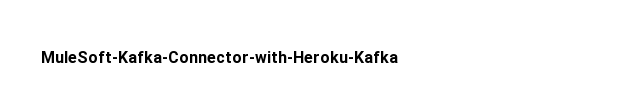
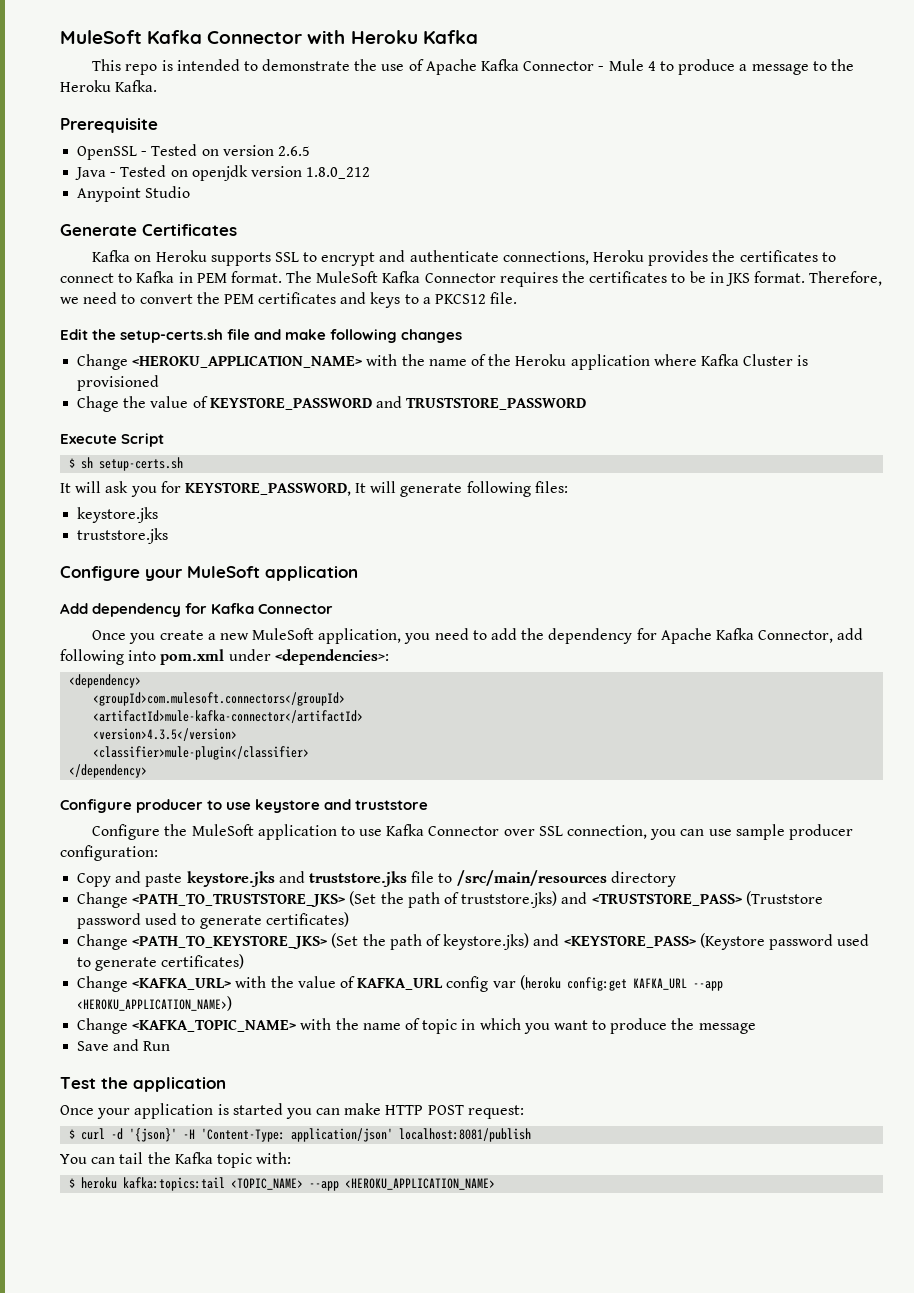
[41,51,398,63] MuleSoft-Kafka-Connector-with-Heroku-Kafka -> [60,30,478,44] [92,59,854,75] [60,80,158,92] [60,118,158,133] [77,144,310,160] [75,165,371,181] [77,186,191,202] [60,224,237,236] [92,250,836,266] [60,271,883,287] [60,292,518,308] [60,329,463,343] [77,354,809,370] [77,375,160,391] [77,396,587,412] [60,433,165,447] [69,457,184,471] [60,481,568,497] [77,507,159,523] [77,528,169,544] [60,566,358,581] [60,603,334,617] [92,628,864,644] [60,649,389,665] [69,674,142,688] [93,692,346,706] [93,710,364,723] [93,728,238,741] [93,746,310,760] [69,764,148,778] [60,799,429,813] [92,824,853,840] [60,845,158,861] [77,870,676,887] [77,891,823,908] [77,912,349,929] [77,933,870,950] [77,954,245,971] [77,975,723,992] [77,996,233,1011] [77,1018,756,1034] [77,1039,171,1051] [60,1077,226,1092] [60,1103,524,1119] [69,1128,532,1142] [60,1152,292,1168] [69,1177,496,1191] MuleSoft Kafka Connector with Heroku Kafka // This repo is intended to demonstrate the use of Apache Kafka Connector - Mule 4 to produce a message to the Heroku Kafka. // Prerequisite // OpenSSL - Tested on version 2.6.5 // Java - Tested on openjdk version 1.8.0_212 // Anypoint Studio // Generate Certificates // Kafka on Heroku supports SSL to encrypt and authenticate connections, Heroku provides the certificates to connect to Kafka in PEM format. The MuleSoft Kafka Connector requires the certificates to be in JKS format. Therefore, we need to convert the PEM certificates and keys to a PKCS12 file. // Edit the setup-certs.sh file and make following changes // Change <HEROKU_APPLICATION_NAME> with the name of the Heroku application where Kafka Cluster is provisioned // Chage the value of KEYSTORE_PASSWORD and TRUSTSTORE_PASSWORD // Execute Script // $ sh setup-certs.sh // It will ask you for KEYSTORE_PASSWORD, It will generate following files: // keystore.jks // truststore.jks // Configure your MuleSoft application // Add dependency for Kafka Connector // Once you create a new MuleSoft application, you need to add the dependency for Apache Kafka Connector, add following into pom.xml under <dependencies>: // <dependency> // <groupId>com.mulesoft.connectors</groupId> // <artifactId>mule-kafka-connector</artifactId> // <version>4.3.5</version> // <classifier>mule-plugin</classifier> // </dependency> // Configure producer to use keystore and truststore // Configure the MuleSoft application to use Kafka Connector over SSL connection, you can use sample producer configuration: // Copy and paste keystore.jks and truststore.jks file to /src/main/resources directory // Change <PATH_TO_TRUSTSTORE_JKS> (Set the path of truststore.jks) and <TRUSTSTORE_PASS> (Truststore password used to generate certificates) // Change <PATH_TO_KEYSTORE_JKS> (Set the path of keystore.jks) and <KEYSTORE_PASS> (Keystore password used to generate certificates) // Change <KAFKA_URL> with the value of KAFKA_URL config var (heroku config:get KAFKA_URL --app <HEROKU_APPLICATION_NAME>) // Change <KAFKA_TOPIC_NAME> with the name of topic in which you want to produce the message // Save and Run // Test the application // Once your application is started you can make HTTP POST request: // $ curl -d '{json}' -H 'Content-Type: application/json' localhost:8081/publish // You can tail the Kafka topic with: // $ heroku kafka:topics:tail <TOPIC_NAME> --app <HEROKU_APPLICATION_NAME>

